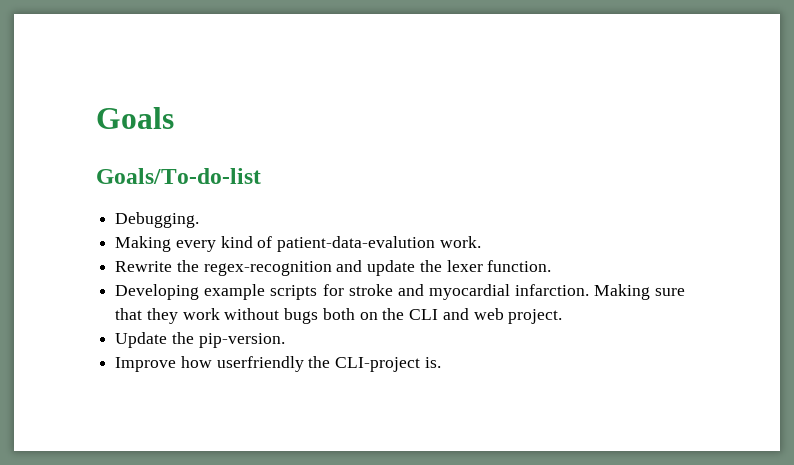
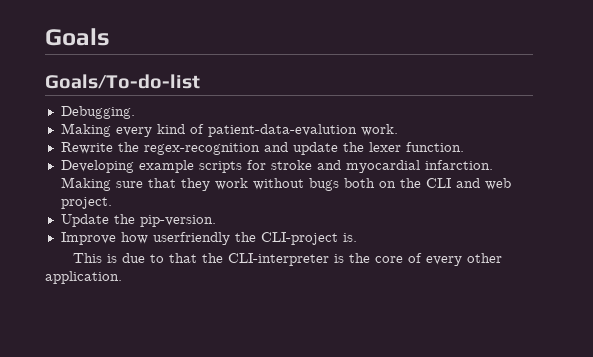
(441, 362) none -> [72,253,502,266] [45,271,122,284] // This is due to that the CLI-interpreter is the core of every other application.

